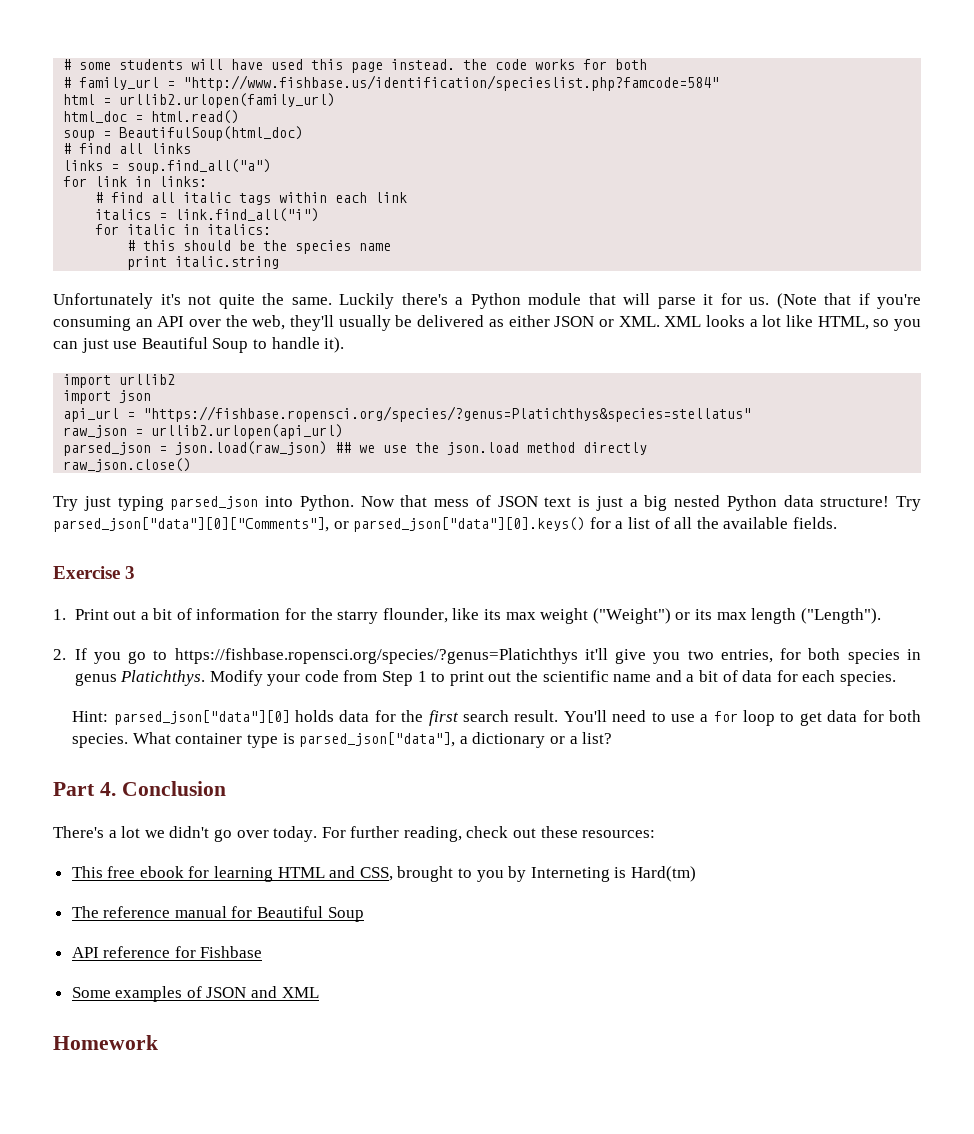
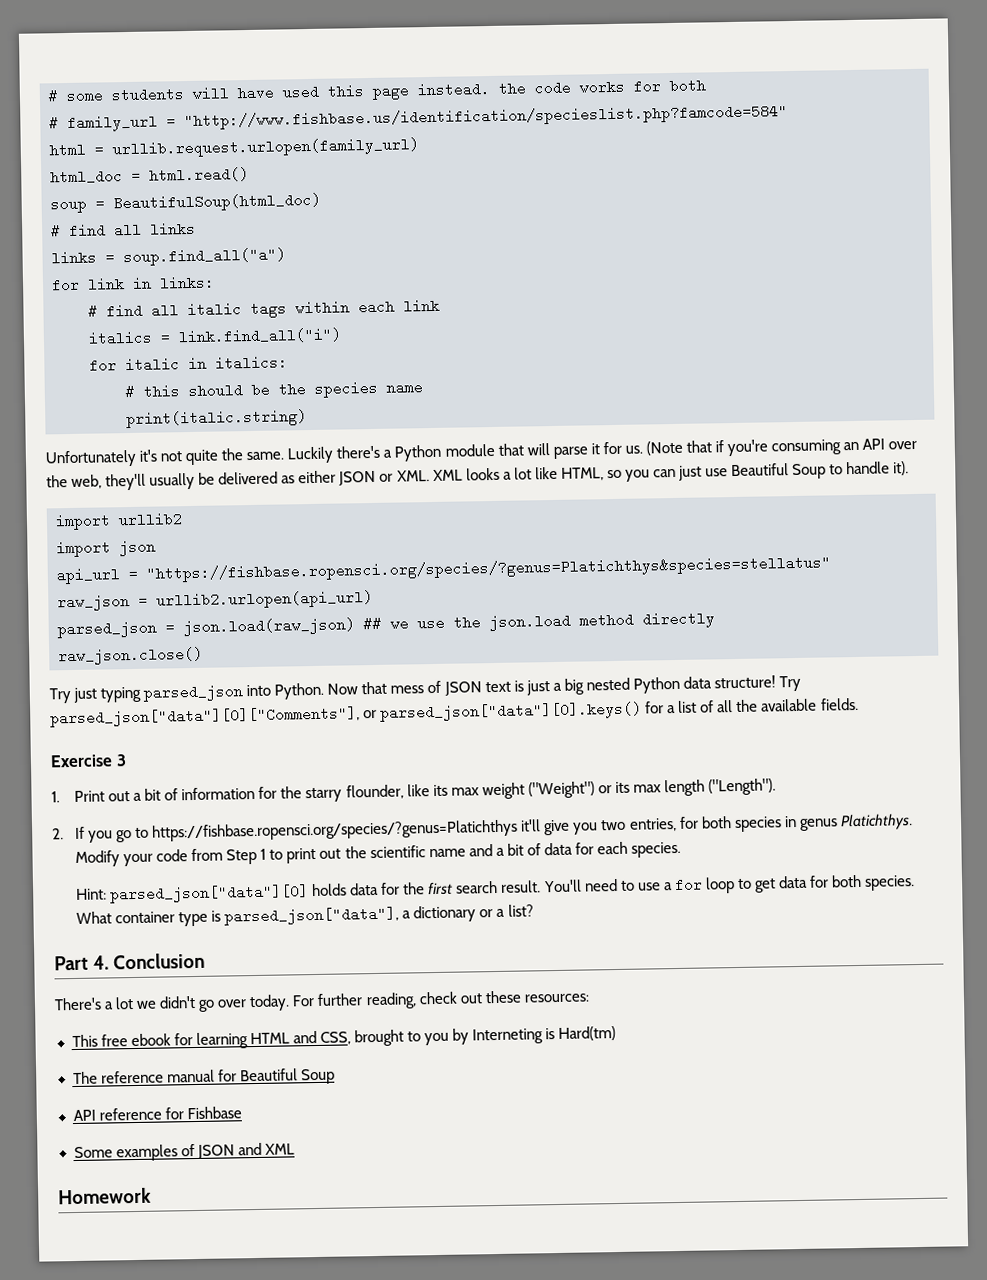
[119,93,336,108] urllib2.urlopen(family_url) -> [112,137,419,159] urllib.request.urlopen(family_url)
[127,256,280,270] print italic.string -> [126,409,307,429] print(italic.string)

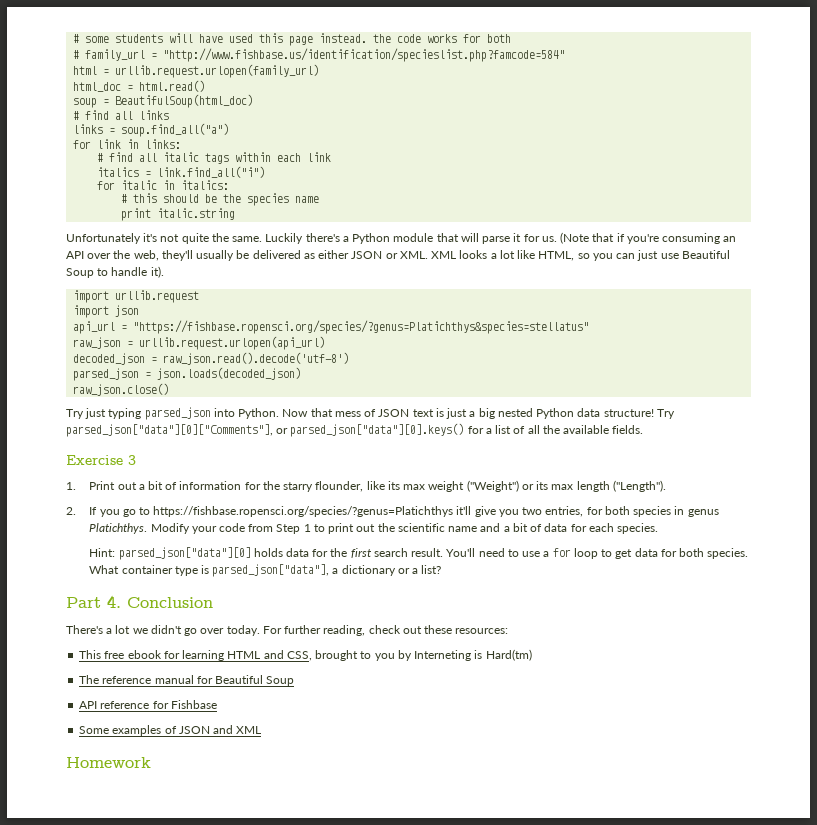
[126,409,307,429] print(italic.string) -> [121,208,236,221] print italic.string
[118,512,183,528] urllib2 -> [115,290,200,303] urllib.request
[156,590,373,610] [57,611,715,639] urllib2.urlopen(api_url) // parsed_json = json.load(raw_json) ## we use the json.load method directly -> [139,336,326,350] [73,352,350,365] [73,367,302,381] urllib.request.urlopen(api_url) // decoded_json = raw_json.read().decode('utf-8') // parsed_json = json.loads(decoded_json)

